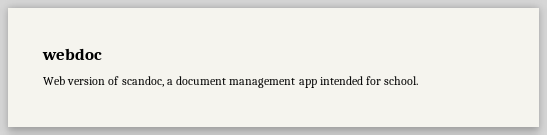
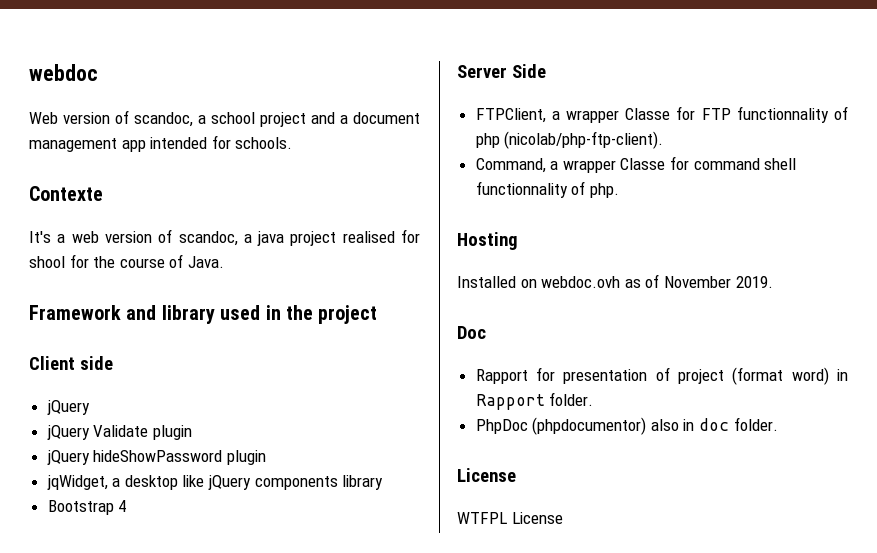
(173, 82) none -> [211,112,348,127] school project and a
[384,76,419,85] school. -> [235,137,293,149] [29,186,103,201] [29,229,420,246] [29,254,224,268] [29,305,378,324] [29,356,113,370] [46,400,90,415] [46,425,192,440] [46,450,266,465] [46,475,384,490] [47,500,127,515] [457,64,546,78] [475,106,848,123] [475,131,664,149] [475,156,797,173] [475,181,619,198] [457,232,518,250] [457,274,773,288] [457,326,486,339] [475,367,848,385] [475,392,594,410] [475,417,778,435] [457,468,516,482] [457,512,563,524] schools. // Contexte // It's a web version of scandoc, a java project realised for shool for the course of Java. // Framework and library used in the project // Client side // jQuery // jQuery Validate plugin // jQuery hideShowPassword plugin // jqWidget, a desktop like jQuery components library // Bootstrap 4 // Server Side // FTPClient, a wrapper Classe for FTP functionnality of php (nicolab/php-ftp-client). // Command, a wrapper Classe for command shell functionnality of php. // Hosting // Installed on webdoc.ovh as of November 2019. // Doc // Rapport for presentation of project (format word) in Rapport folder. // PhpDoc (phpdocumentor) also in doc folder. // License // WTFPL License

